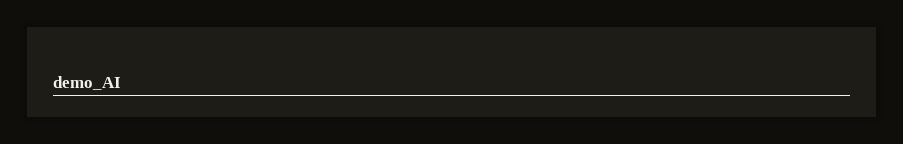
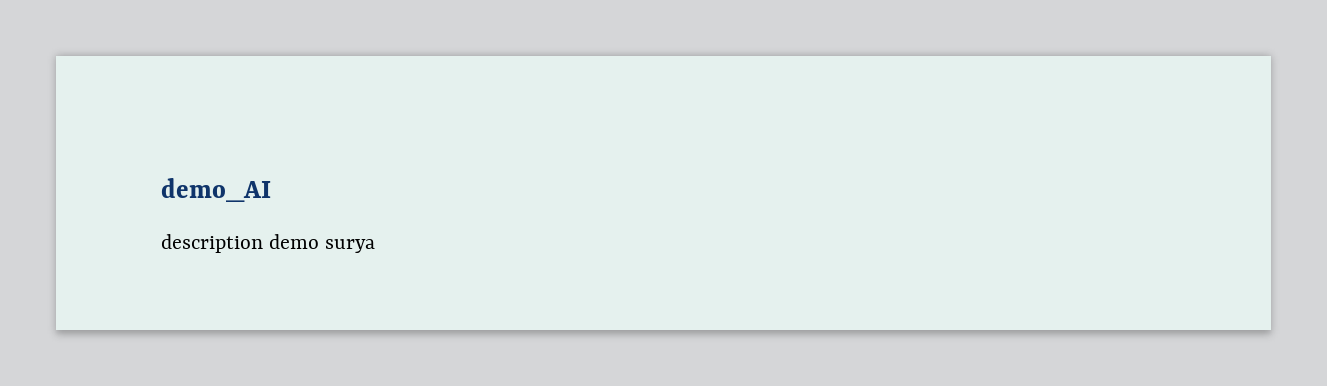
(121, 83) none -> [161,234,376,253] // description demo surya

